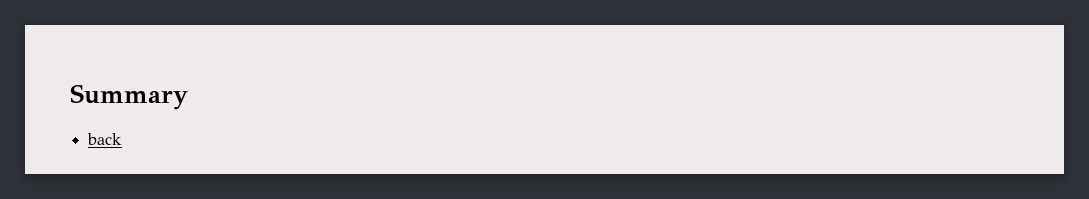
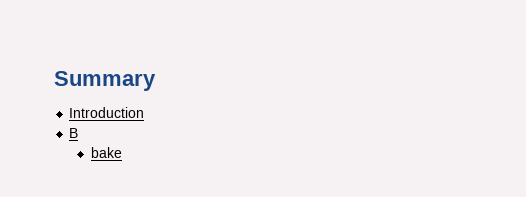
[87,133,123,145] back -> [69,107,145,118] [69,128,79,138] [90,147,122,158] Introduction // B // bake

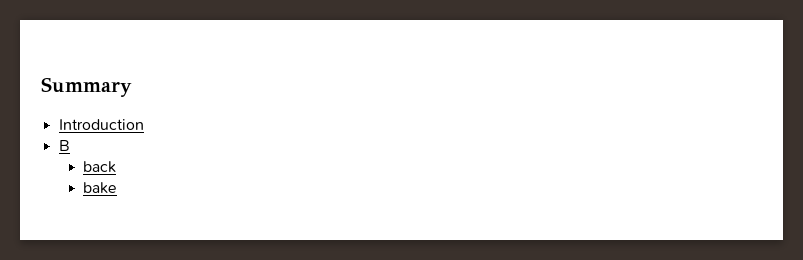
(79, 133) none -> [82,161,116,173] // back

